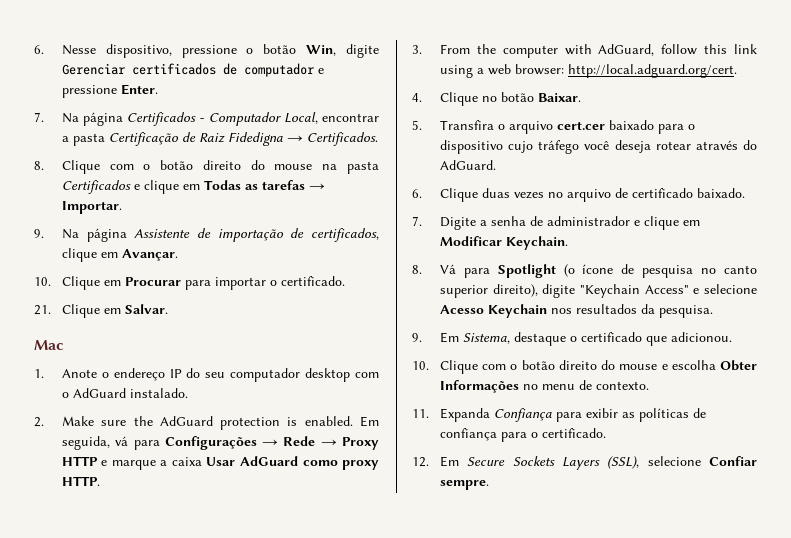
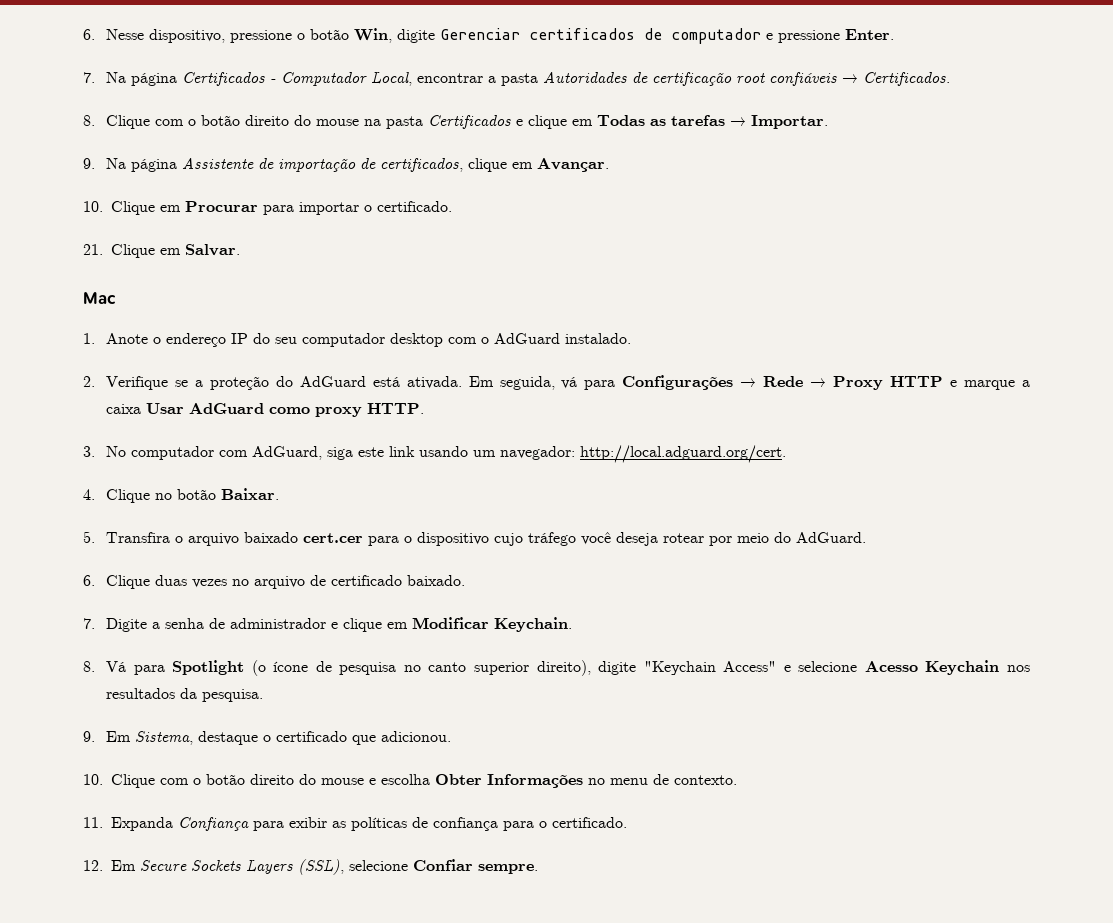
[108,132,283,146] Certificação de Raiz Fidedigna -> [542,71,837,86] Autoridades de certificação root confiáveis
[61,416,353,430] Make sure the AdGuard protection is enabled. -> [105,376,462,390] Verifique se a proteção do AdGuard está ativada.
[439,44,757,58] [439,64,564,78] From the computer with AdGuard, follow this link using a web browser: -> [105,446,575,460] No computador com AdGuard, siga este link usando um navegador:
[556,120,654,130] cert.cer baixado -> [243,532,363,543] baixado cert.cer
[695,140,738,150] através -> [708,533,769,546] por meio

